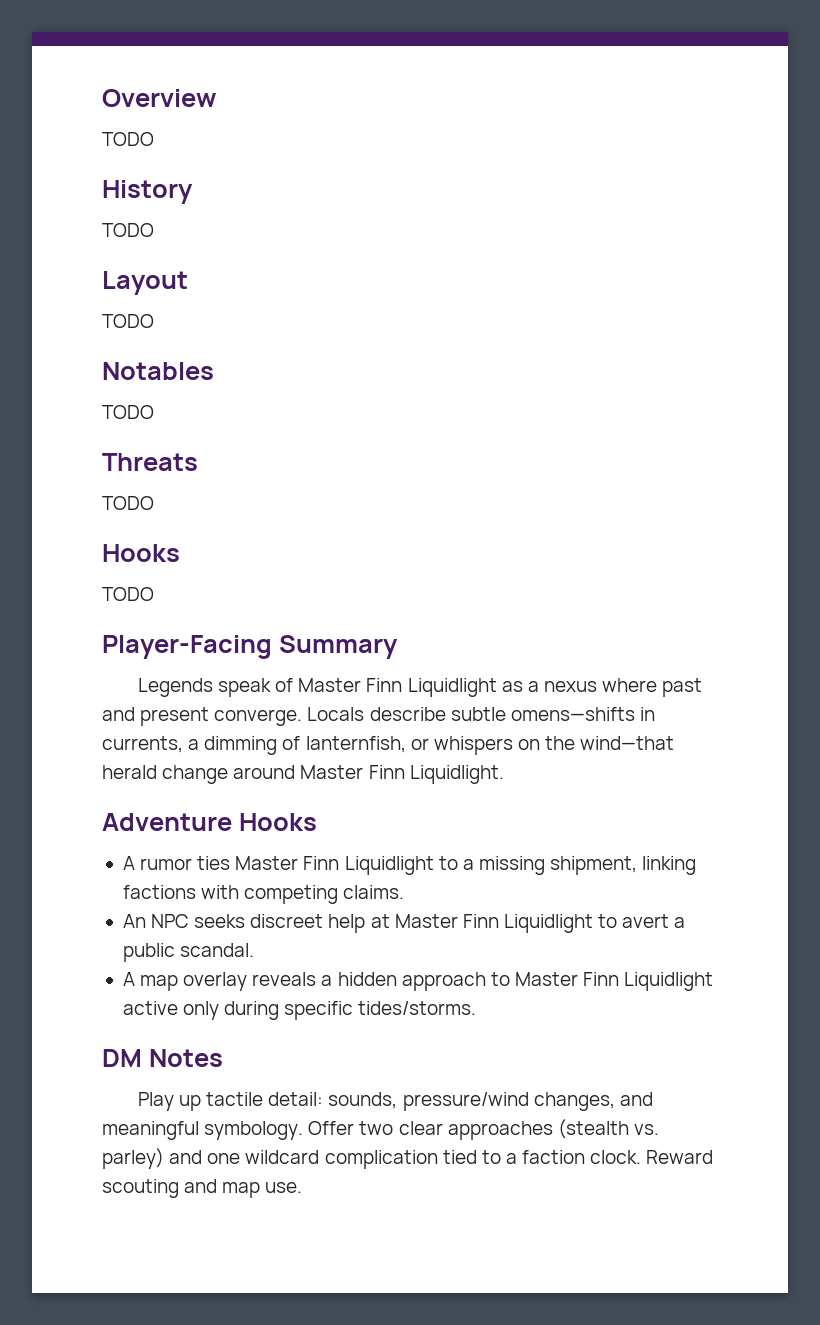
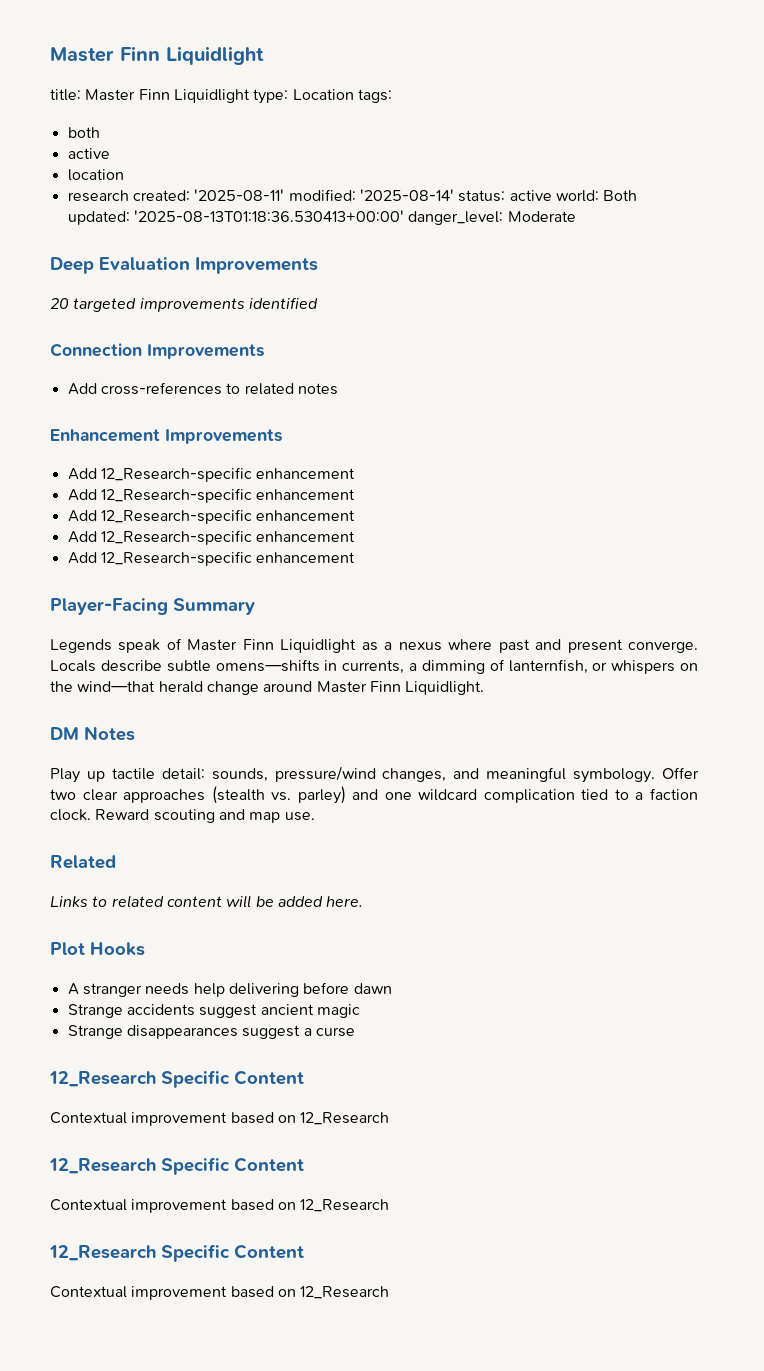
[102,89,216,107] [102,132,154,146] [102,180,193,204] [102,223,154,237] [102,271,188,295] [102,314,154,328] [102,362,214,380] [102,405,154,419] [102,453,198,471] [102,496,154,510] [102,544,180,562] [102,587,154,601] Overview // TODO // History // TODO // Layout // TODO // Notables // TODO // Threats // TODO // Hooks // TODO -> [50,46,264,65] [50,89,392,104] [67,127,100,138] [67,148,110,159] [67,169,124,181] [67,189,638,202] [67,210,576,225] [50,257,318,274] [50,297,318,312] [50,343,264,359] [67,382,338,395] [50,429,282,444] [67,467,356,482] [67,488,356,503] [67,509,356,524] [67,530,356,545] [67,551,356,566] Master Finn Liquidlight // title: Master Finn Liquidlight type: Location tags: // both // active // location // research created: '2025-08-11' modified: '2025-08-14' status: active world: Both updated: '2025-08-13T01:18:36.530413+00:00' danger_level: Moderate // Deep Evaluation Improvements // 20 targeted improvements identified // Connection Improvements // Add cross-references to related notes // Enhancement Improvements // Add 12_Research-specific enhancement // Add 12_Research-specific enhancement // Add 12_Research-specific enhancement // Add 12_Research-specific enhancement // Add 12_Research-specific enhancement
[102,813,317,831] [122,856,697,875] [122,885,405,904] [122,914,686,933] [122,943,255,962] [122,972,714,991] [122,1001,477,1020] // Adventure Hooks // A rumor ties Master Finn Liquidlight to a missing shipment, linking factions with competing claims. // An NPC seeks discreet help at Master Finn Liquidlight to avert a public scandal. // A map overlay reveals a hidden approach to Master Finn Liquidlight active only during specific tides/storms. -> (485, 688) none
(303, 1187) none -> [50,855,116,869] [50,895,364,908] [50,942,145,956] [67,982,392,997] [67,1004,360,1018] [67,1025,355,1039] [49,1070,304,1088] [50,1112,390,1126] [49,1157,304,1175] [50,1199,390,1213] [49,1244,304,1262] [50,1286,390,1300] // Related // Links to related content will be added here. // Plot Hooks // A stranger needs help delivering before dawn // Strange accidents suggest ancient magic // Strange disappearances suggest a curse // 12_Research Specific Content // Contextual improvement based on 12_Research // 12_Research Specific Content // Contextual improvement based on 12_Research // 12_Research Specific Content // Contextual improvement based on 12_Research

